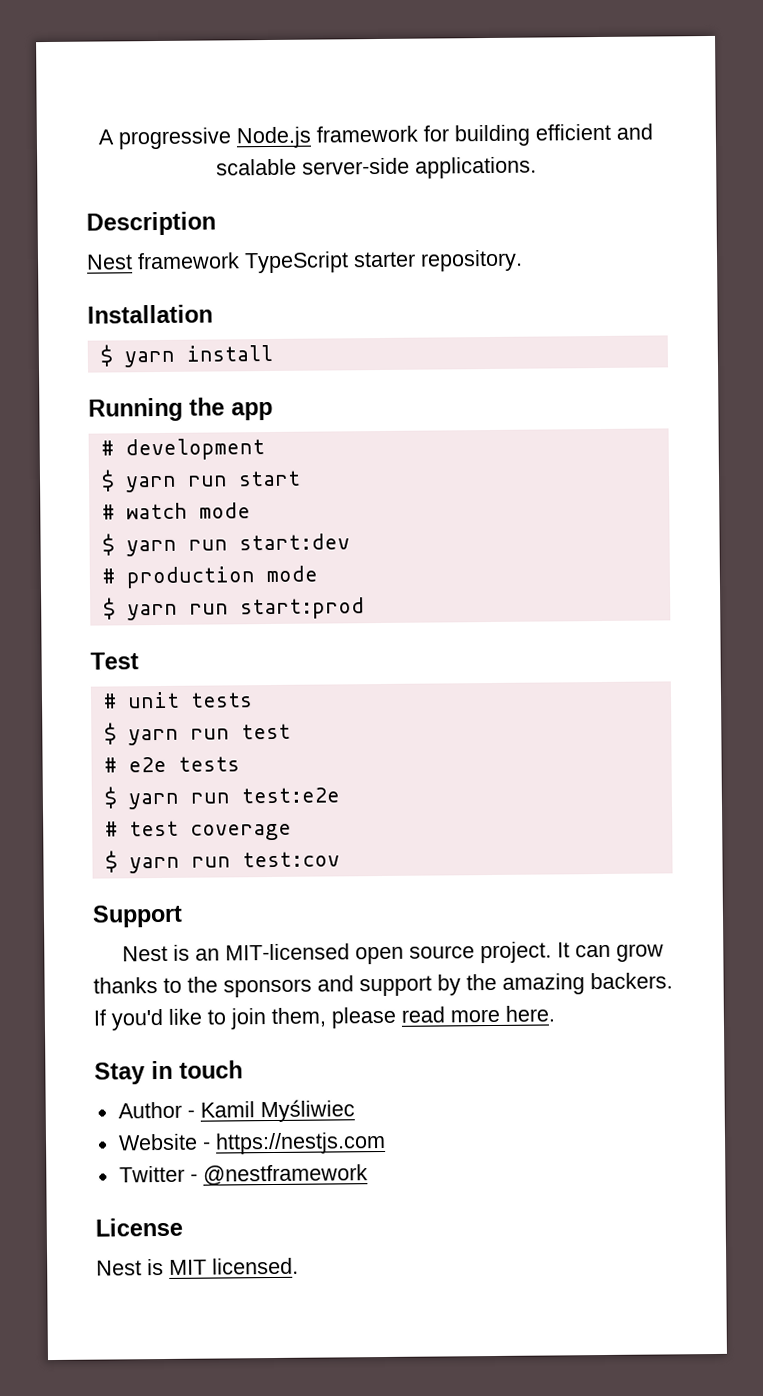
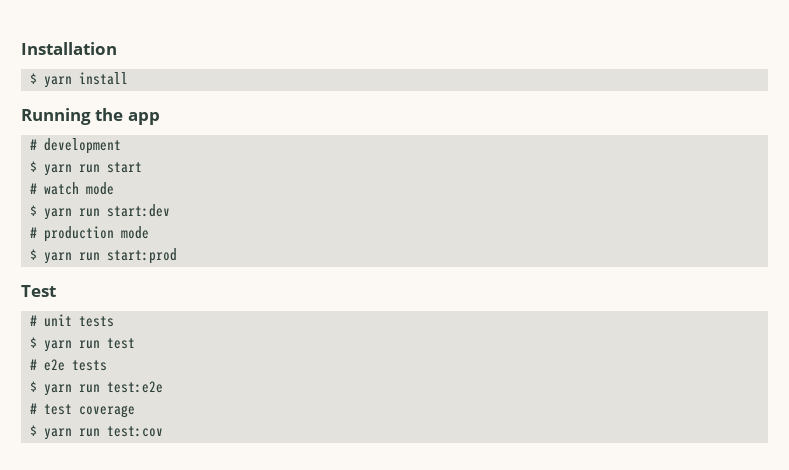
[98,123,653,150] [216,156,537,179] [86,211,216,236] [86,249,523,274] A progressive Node.js framework for building efficient and scalable server-side applications. // Description // Nest framework TypeScript starter repository. // -> (21, 48) none
[92,904,183,928] [122,941,665,965] [93,972,673,998] [93,1005,555,1031] [94,1060,243,1085] [117,1099,355,1123] [117,1131,386,1155] [118,1164,368,1186] [95,1217,183,1237] [96,1257,299,1276] // Support // Nest is an MIT-licensed open source project. It can grow thanks to the sponsors and support by the amazing backers. If you'd like to join them, please read more here. // Stay in touch // Author - Kamil Myśliwiec // Website - https://nestjs.com // Twitter - @nestframework // License // Nest is MIT licensed. -> (163, 431) none

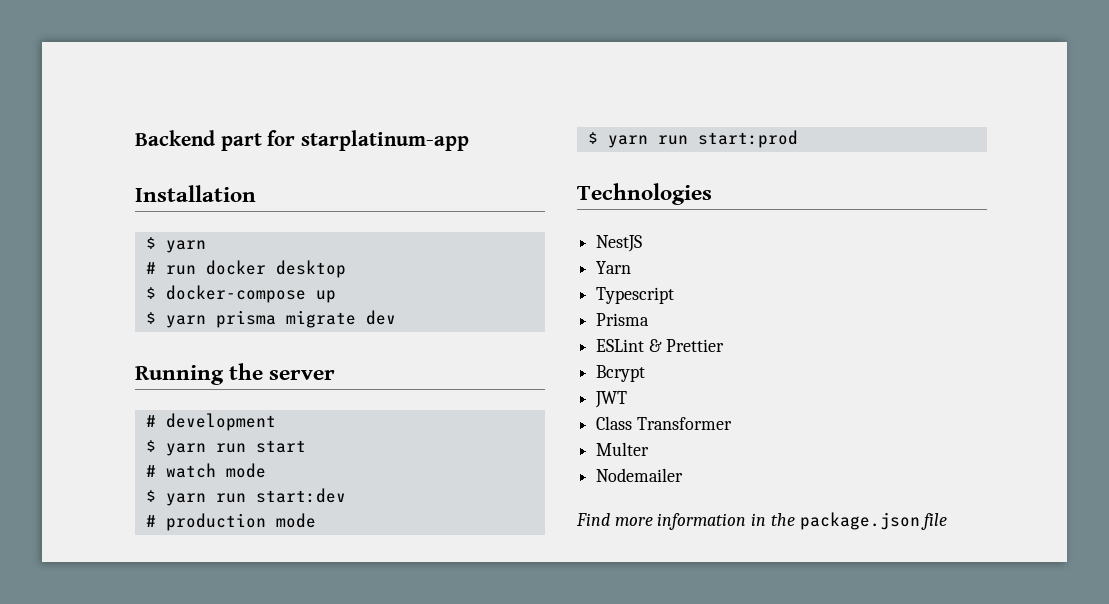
(21, 48) none -> [135,130,469,151] Backend part for starplatinum-app //
[79,72,128,85] install -> [145,260,346,278] [145,285,336,303] [145,310,396,328] // # run docker desktop // $ docker-compose up // $ yarn prisma migrate dev
[127,112,160,125] app -> [269,370,336,380] server
[21,285,56,297] [30,314,114,327] [30,337,135,352] [30,359,107,371] [30,381,163,396] [30,403,135,418] [30,425,163,440] Test // # unit tests // $ yarn run test // # e2e tests // $ yarn run test:e2e // # test coverage // $ yarn run test:cov -> [577,183,712,205] [596,235,643,252] [596,261,632,274] [596,287,675,304] [596,313,650,326] [596,339,724,352] [596,365,646,382] [595,391,628,408] [596,416,732,430] [596,442,650,456] [596,468,684,482] [576,512,948,530] Technologies // NestJS // Yarn // Typescript // Prisma // ESLint & Prettier // Bcrypt // JWT // Class Transformer // Multer // Nodemailer // Find more information in the package.json file

